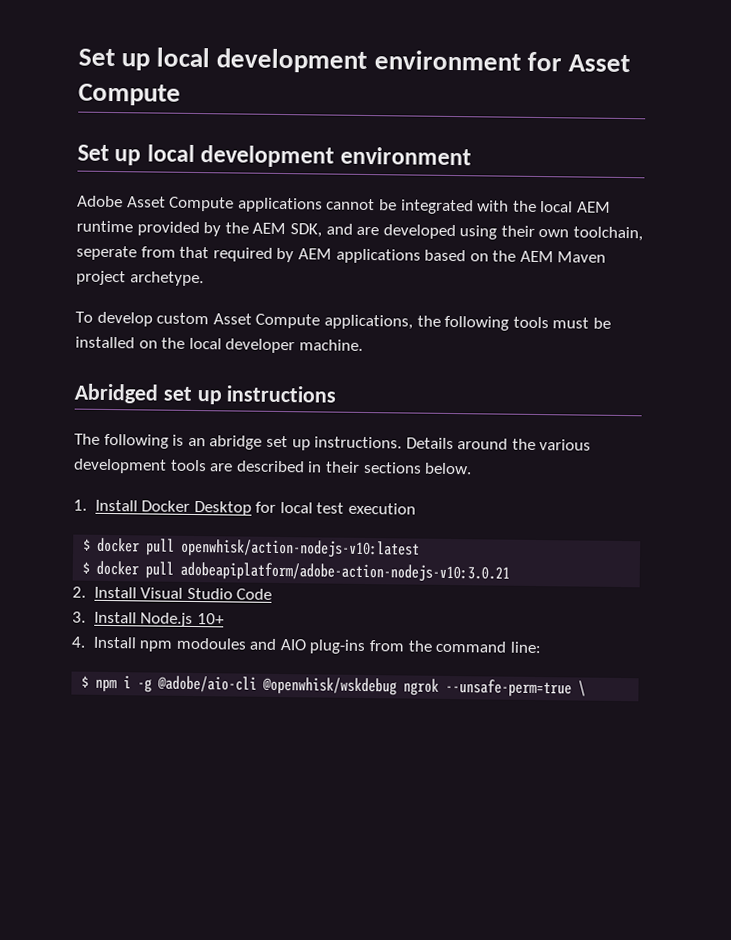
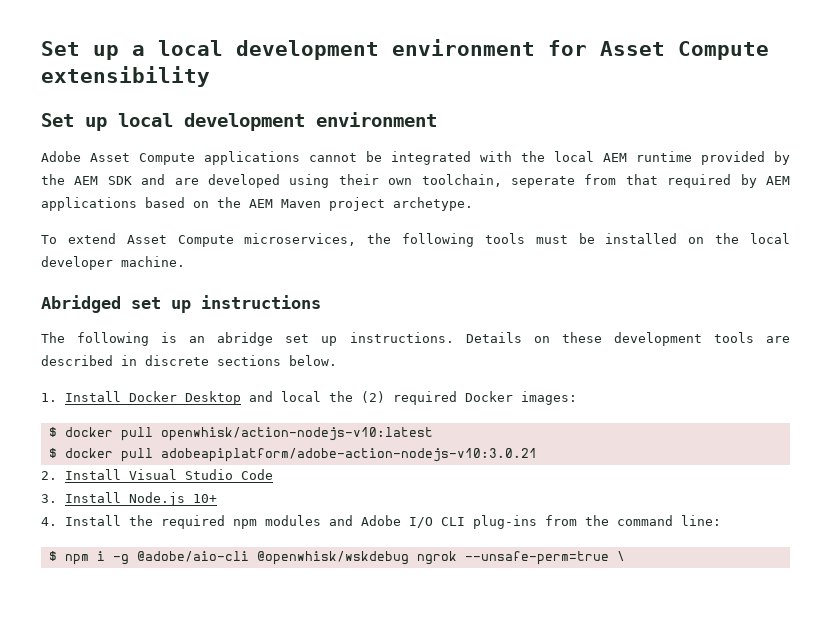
[78,48,151,71] Set up -> [41,41,145,60] Set up a
(181, 94) none -> [41,66,210,87] extensibility
[289,223,322,238] SDK, -> [107,176,132,185] SDK
[96,311,413,330] develop custom Asset Compute applications, -> [67,233,357,247] extend Asset Compute microservices,
[457,438,592,451] around the various -> [533,332,602,343] on these
[324,461,360,473] their -> [145,355,209,366] discrete
[255,501,417,515] for local test execution -> [249,391,578,405] and local the (2) required Docker images:
[139,637,307,652] npm modoules and AIO -> [129,515,466,529] the required npm modules and Adobe I/O CLI

